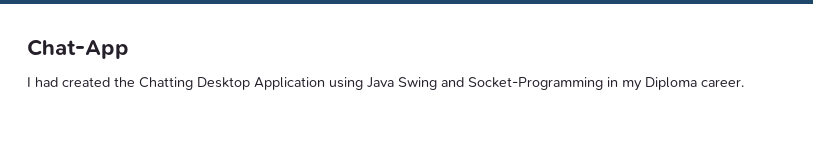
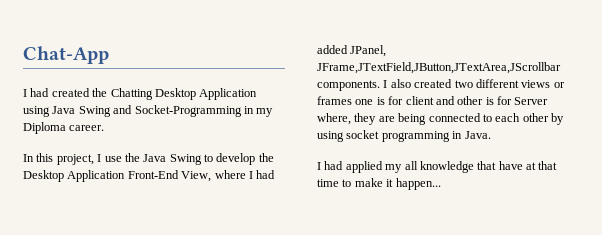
(744, 83) none -> [23,153,274,165] [23,170,276,182] [317,45,387,57] [317,62,561,74] [317,79,565,91] [317,96,549,105] [317,113,564,125] [317,130,491,142] [317,161,558,173] [317,178,441,190] // In this project, I use the Java Swing to develop the Desktop Application Front-End View, where I had added JPanel, JFrame,JTextField,JButton,JTextArea,JScrollbar components. I also created two different views or frames one is for client and other is for Server where, they are being connected to each other by using socket programming in Java. // I had applied my all knowledge that have at that time to make it happen...

